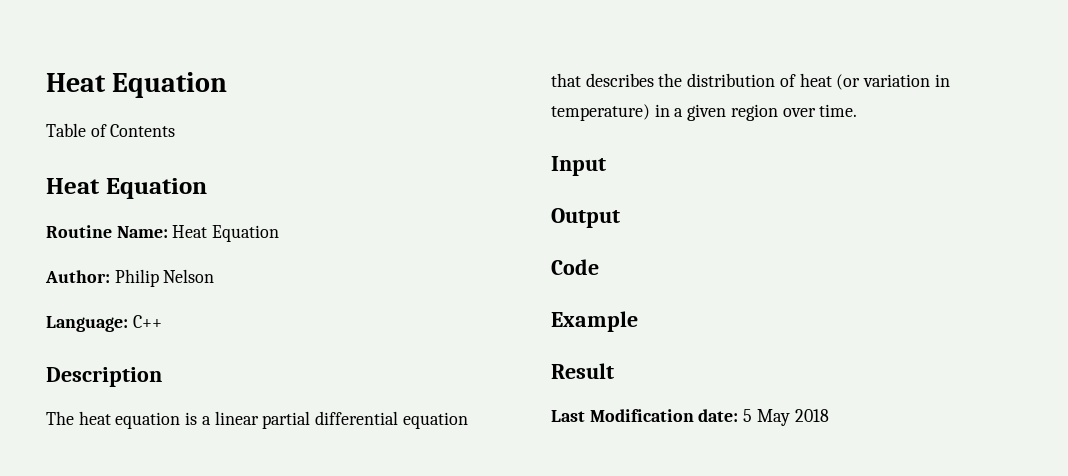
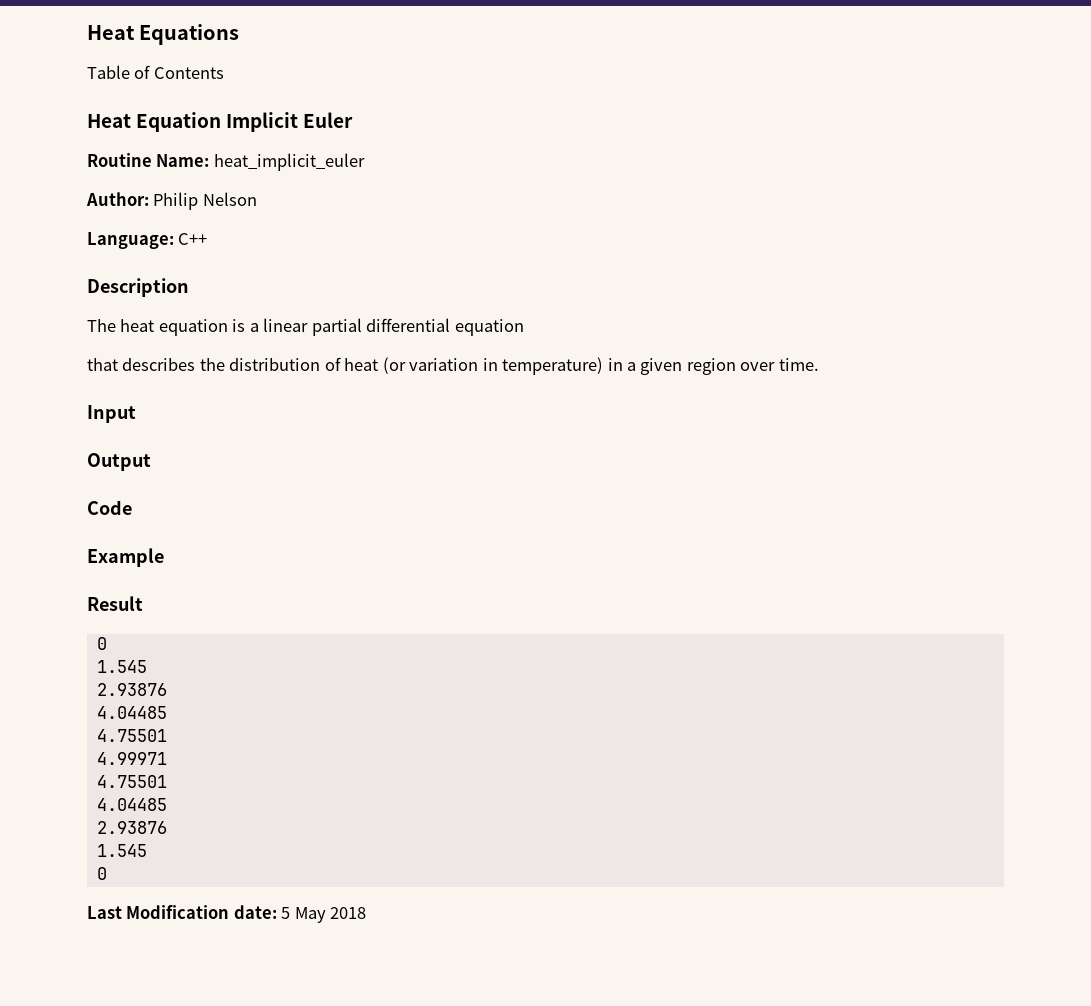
[46,72,228,98] Heat Equation -> [87,24,240,45] Heat Equations
(207, 188) none -> [226,112,354,132] Implicit Euler
[172,225,280,242] Heat Equation -> [213,153,365,171] heat_implicit_euler
(614, 371) none -> [96,637,107,650] [96,660,147,673] [96,683,167,696] [96,706,167,719] [96,729,167,742] [96,752,167,765] [96,775,167,788] [96,798,167,811] [96,821,167,834] [96,844,147,857] [96,867,107,880] // 0 // 1.545 // 2.93876 // 4.04485 // 4.75501 // 4.99971 // 4.75501 // 4.04485 // 2.93876 // 1.545 // 0

